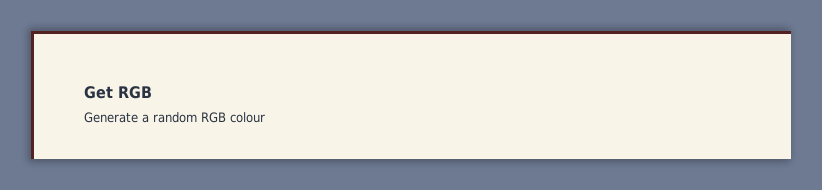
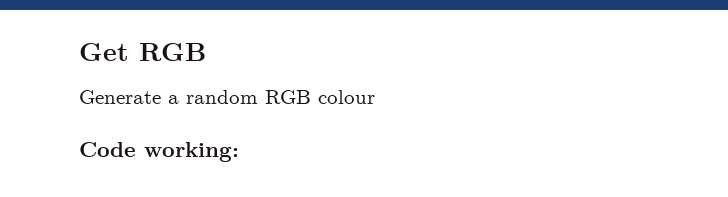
(265, 117) none -> [79,142,239,162] // Code working:

